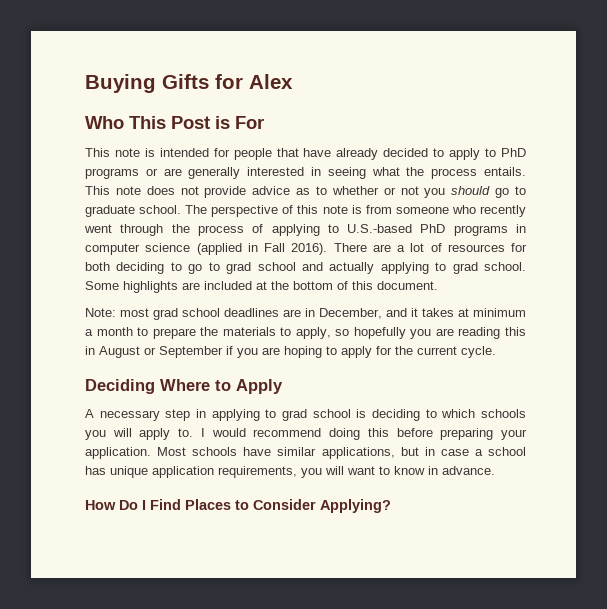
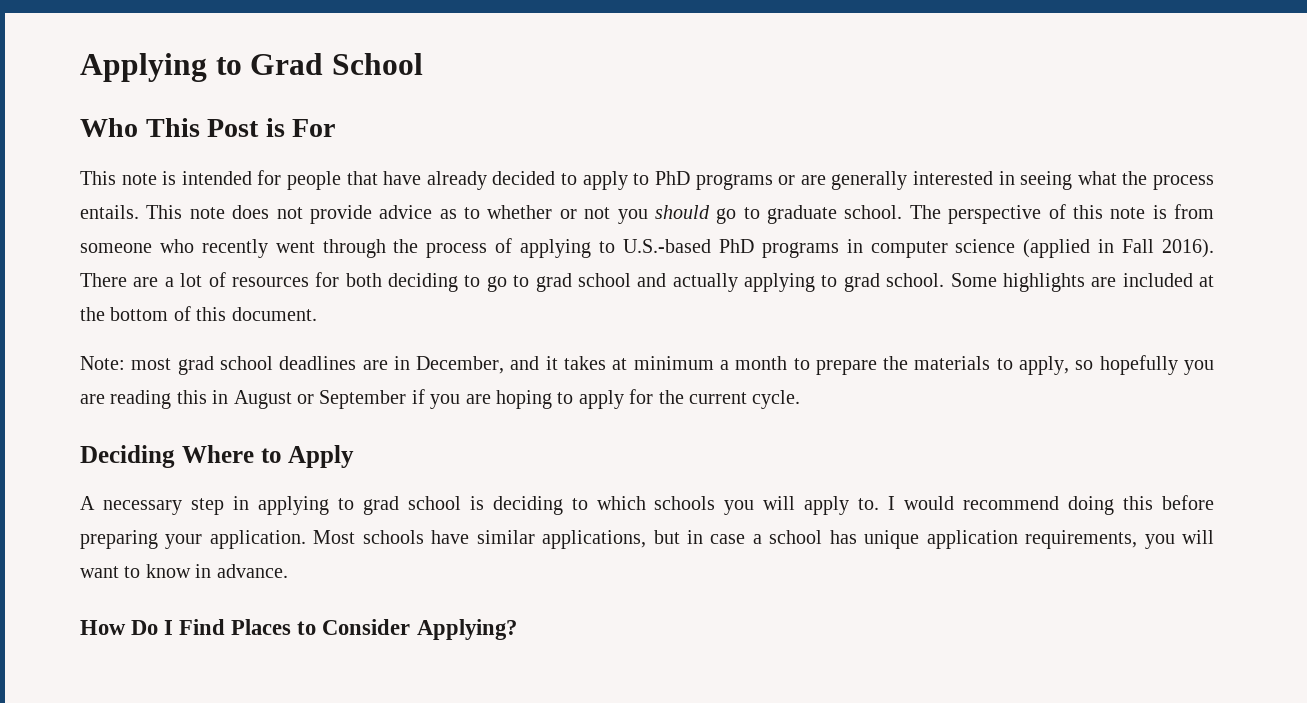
[85,74,293,93] Buying Gifts for Alex -> [80,53,423,82] Applying to Grad School

